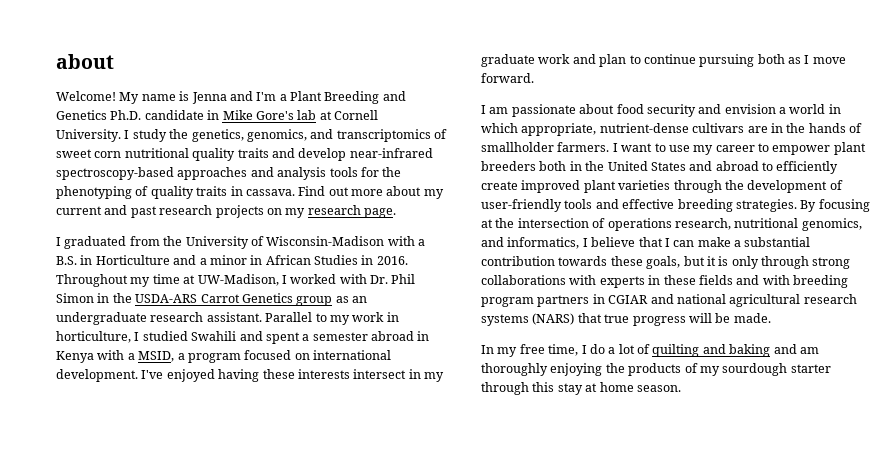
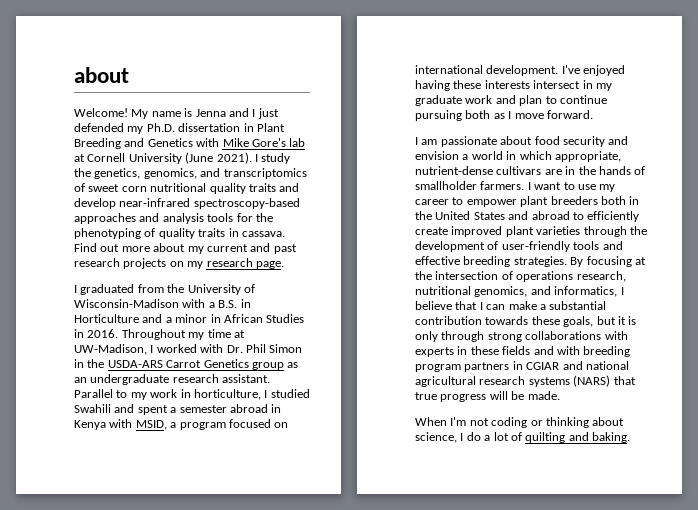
[256,92,287,101] I'm a -> [252,108,279,119] [74,123,254,134] I just defended my Ph.D. dissertation in
[110,110,220,120] Ph.D. candidate in -> [196,138,220,147] with
[56,129,121,142] University. -> [128,152,252,164] University (June 2021).
[127,353,135,360] a -> (133, 423) none
[481,344,579,357] In my free time, -> [415,417,625,428] [415,432,457,443] When I'm not coding or thinking about science,
[729,344,819,357] [481,363,831,376] [481,382,681,395] baking and am thoroughly enjoying the products of my sourdough starter through this stay at home season. -> [592,432,630,443] baking.

